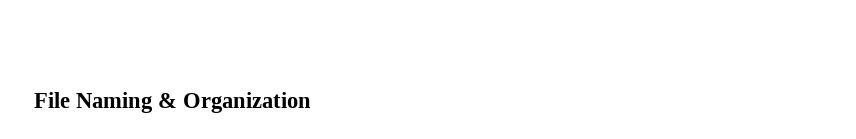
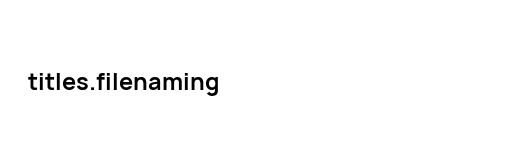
[34,92,312,113] File Naming & Organization -> [28,73,219,96] titles.filenaming

